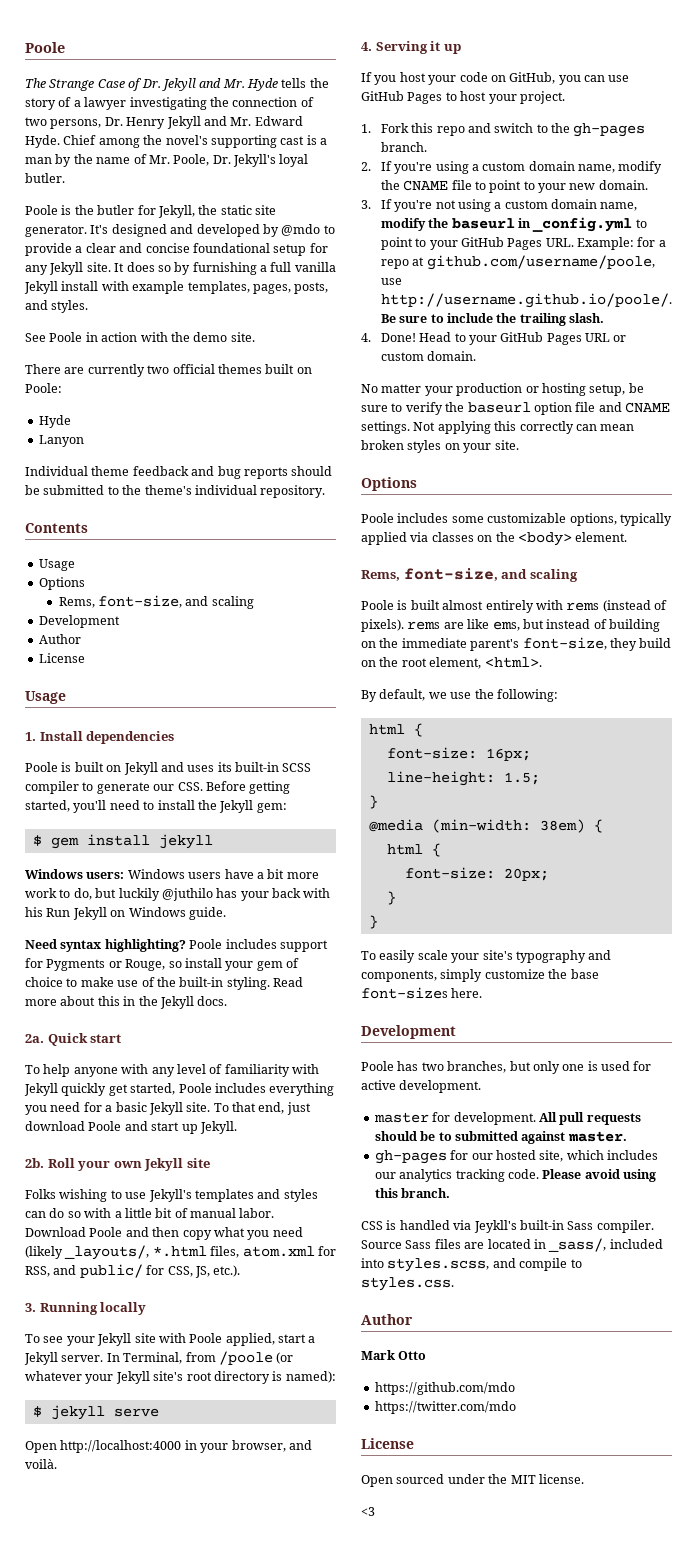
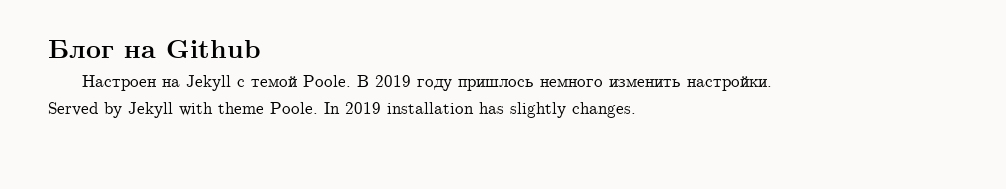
[25,42,65,53] [25,78,329,91] [25,97,314,110] [25,116,303,129] [25,135,327,148] [25,154,309,167] [25,173,65,183] [25,205,276,218] [25,224,335,237] [25,243,328,256] [25,262,336,275] [24,281,329,294] [25,300,89,313] [25,332,255,342] [25,364,312,377] [25,383,62,393] [38,415,71,428] [38,435,84,447] [25,466,333,479] [25,485,326,498] [25,523,88,533] [38,559,75,571] [38,577,85,590] [58,595,254,609] [38,615,120,628] [38,634,81,644] [38,653,85,663] [25,691,66,704] [25,731,175,744] [25,762,312,775] [25,781,291,794] [25,800,287,813] [32,834,213,849] [25,869,319,879] [25,888,331,901] [25,907,226,920] [25,939,328,952] [25,958,299,971] [25,977,303,990] [25,996,228,1009] [25,1033,122,1046] [25,1064,319,1077] [24,1083,335,1096] [25,1102,311,1115] [25,1121,237,1134] [25,1158,210,1171] [25,1189,318,1202] [25,1208,275,1218] [25,1227,303,1240] [25,1245,336,1260] [25,1264,241,1278] [25,1302,147,1315] [25,1333,316,1346] [24,1351,294,1365] [25,1371,336,1384] [32,1405,159,1420] [25,1440,312,1453] [25,1459,57,1469] [361,41,461,54] [361,72,630,85] [361,91,565,104] [361,123,646,137] [380,142,427,152] [361,161,663,174] [380,180,648,193] [361,199,638,212] [380,217,647,232] [380,237,666,250] [380,255,655,270] [380,278,402,285] [380,293,672,308] [380,313,605,326] [361,332,627,345] [380,351,477,361] [361,383,644,396] [361,402,670,415] [361,421,635,434] [361,440,519,453] [361,477,417,491] [361,513,672,526] [361,532,628,546] [361,568,578,582] [361,600,667,613] [361,619,660,632] [361,637,672,651] [361,657,542,669] [361,689,558,702] [368,723,423,737] [386,747,531,761] [386,771,540,786] [368,795,378,809] [368,819,603,833] [386,843,441,857] [404,867,549,881] [386,891,396,905] [368,915,378,929] [361,950,612,963] [361,969,599,982] [361,987,483,999] [361,1025,456,1039] [361,1061,652,1074] [361,1080,482,1093] [373,1112,641,1125] [374,1131,627,1144] [374,1150,658,1164] [374,1169,656,1182] [374,1188,451,1198] [361,1220,654,1233] [361,1238,663,1252] [361,1258,582,1272] [361,1277,454,1291] [361,1314,413,1325] [361,1350,427,1360] [374,1382,515,1395] [374,1401,516,1414] [361,1438,414,1449] [361,1474,584,1487] [361,1507,375,1516] Poole // The Strange Case of Dr. Jekyll and Mr. Hyde tells the story of a lawyer investigating the connection of two persons, Dr. Henry Jekyll and Mr. Edward Hyde. Chief among the novel's supporting cast is a man by the name of Mr. Poole, Dr. Jekyll's loyal butler. // Poole is the butler for Jekyll, the static site generator. It's designed and developed by @mdo to provide a clear and concise foundational setup for any Jekyll site. It does so by furnishing a full vanilla Jekyll install with example templates, pages, posts, and styles. // See Poole in action with the demo site. // There are currently two official themes built on Poole: // Hyde // Lanyon // Individual theme feedback and bug reports should be submitted to the theme's individual repository. // Contents // Usage // Options // Rems, font-size, and scaling // Development // Author // License // Usage // 1. Install dependencies // Poole is built on Jekyll and uses its built-in SCSS compiler to generate our CSS. Before getting started, you'll need to install the Jekyll gem: // $ gem install jekyll // Windows users: Windows users have a bit more work to do, but luckily @juthilo has your back with his Run Jekyll on Windows guide. // Need syntax highlighting? Poole includes support for Pygments or Rouge, so install your gem of choice to make use of the built-in styling. Read more about this in the Jekyll docs. // 2a. Quick start // To help anyone with any level of familiarity with Jekyll quickly get started, Poole includes everything you need for a basic Jekyll site. To that end, just download Poole and start up Jekyll. // 2b. Roll your own Jekyll site // Folks wishing to use Jekyll's templates and styles can do so with a little bit of manual labor. Download Poole and then copy what you need (likely _layouts/, *.html files, atom.xml for RSS, and public/ for CSS, JS, etc.). // 3. Running locally // To see your Jekyll site with Poole applied, start a Jekyll server. In Terminal, from /poole (or whatever your Jekyll site's root directory is named): // $ jekyll serve // Open http://localhost:4000 in your browser, and voilà. // 4. Serving it up // If you host your code on GitHub, you can use GitHub Pages to host your project. // 1. Fork this repo and switch to the gh-pages branch. // 2. If you're using a custom domain name, modify the CNAME file to point to your new domain. // 3. If you're not using a custom domain name, modify the baseurl in _config.yml to point to your GitHub Pages URL. Example: for a repo at github.com/username/poole, use http://username.github.io/poole/. Be sure to include the trailing slash. // 4. Done! Head to your GitHub Pages URL or custom domain. // No matter your production or hosting setup, be sure to verify the baseurl option file and CNAME settings. Not applying this correctly can mean broken styles on your site. // Options // Poole includes some customizable options, typically applied via classes on the <body> element. // Rems, font-size, and scaling // Poole is built almost entirely with rems (instead of pixels). rems are like ems, but instead of building on the immediate parent's font-size, they build on the root element, <html>. // By default, we use the following: // html { // font-size: 16px; // line-height: 1.5; // } // @media (min-width: 38em) { // html { // font-size: 20px; // } // } // To easily scale your site's typography and components, simply customize the base font-sizes here. // Development // Poole has two branches, but only one is used for active development. // master for development. All pull requests should be to submitted against master. // gh-pages for our hosted site, which includes our analytics tracking code. Please avoid using this branch. // CSS is handled via Jeykll's built-in Sass compiler. Source Sass files are located in _sass/, included into styles.scss, and compile to styles.css. // Author // Mark Otto // https://github.com/mdo // https://twitter.com/mdo // License // Open sourced under the MIT license. // <3 -> [48,40,261,58] [82,75,773,91] [48,102,636,118] Блог на Github // Настроен на Jekyll с темой Poole. В 2019 году пришлось немного изменить настройки. // Served by Jekyll with theme Poole. In 2019 installation has slightly changes.

